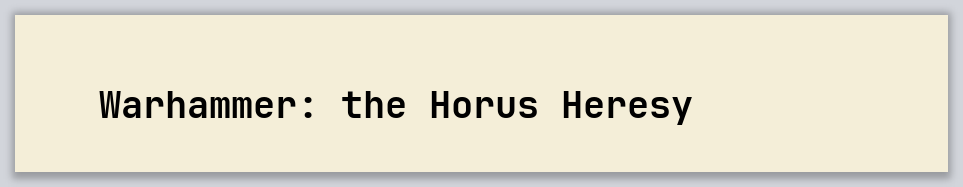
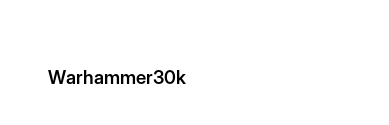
[99,91,693,125] Warhammer: the Horus Heresy -> [48,70,186,84] Warhammer30k

